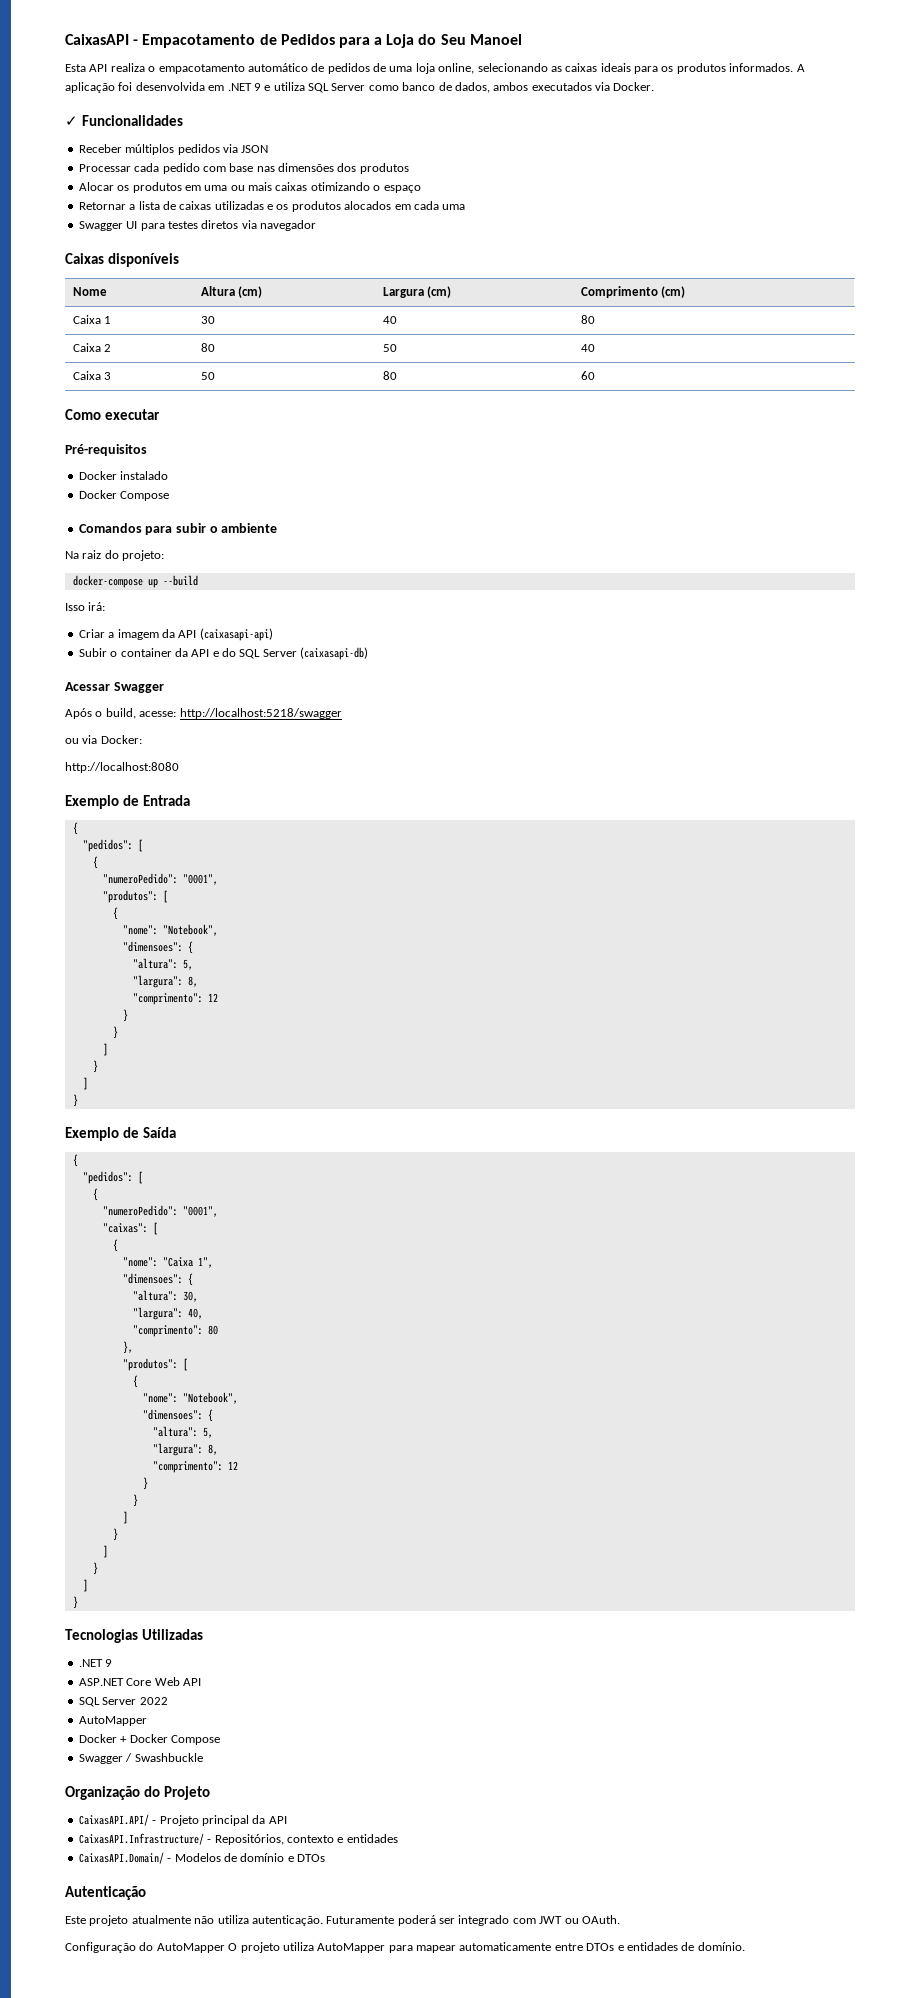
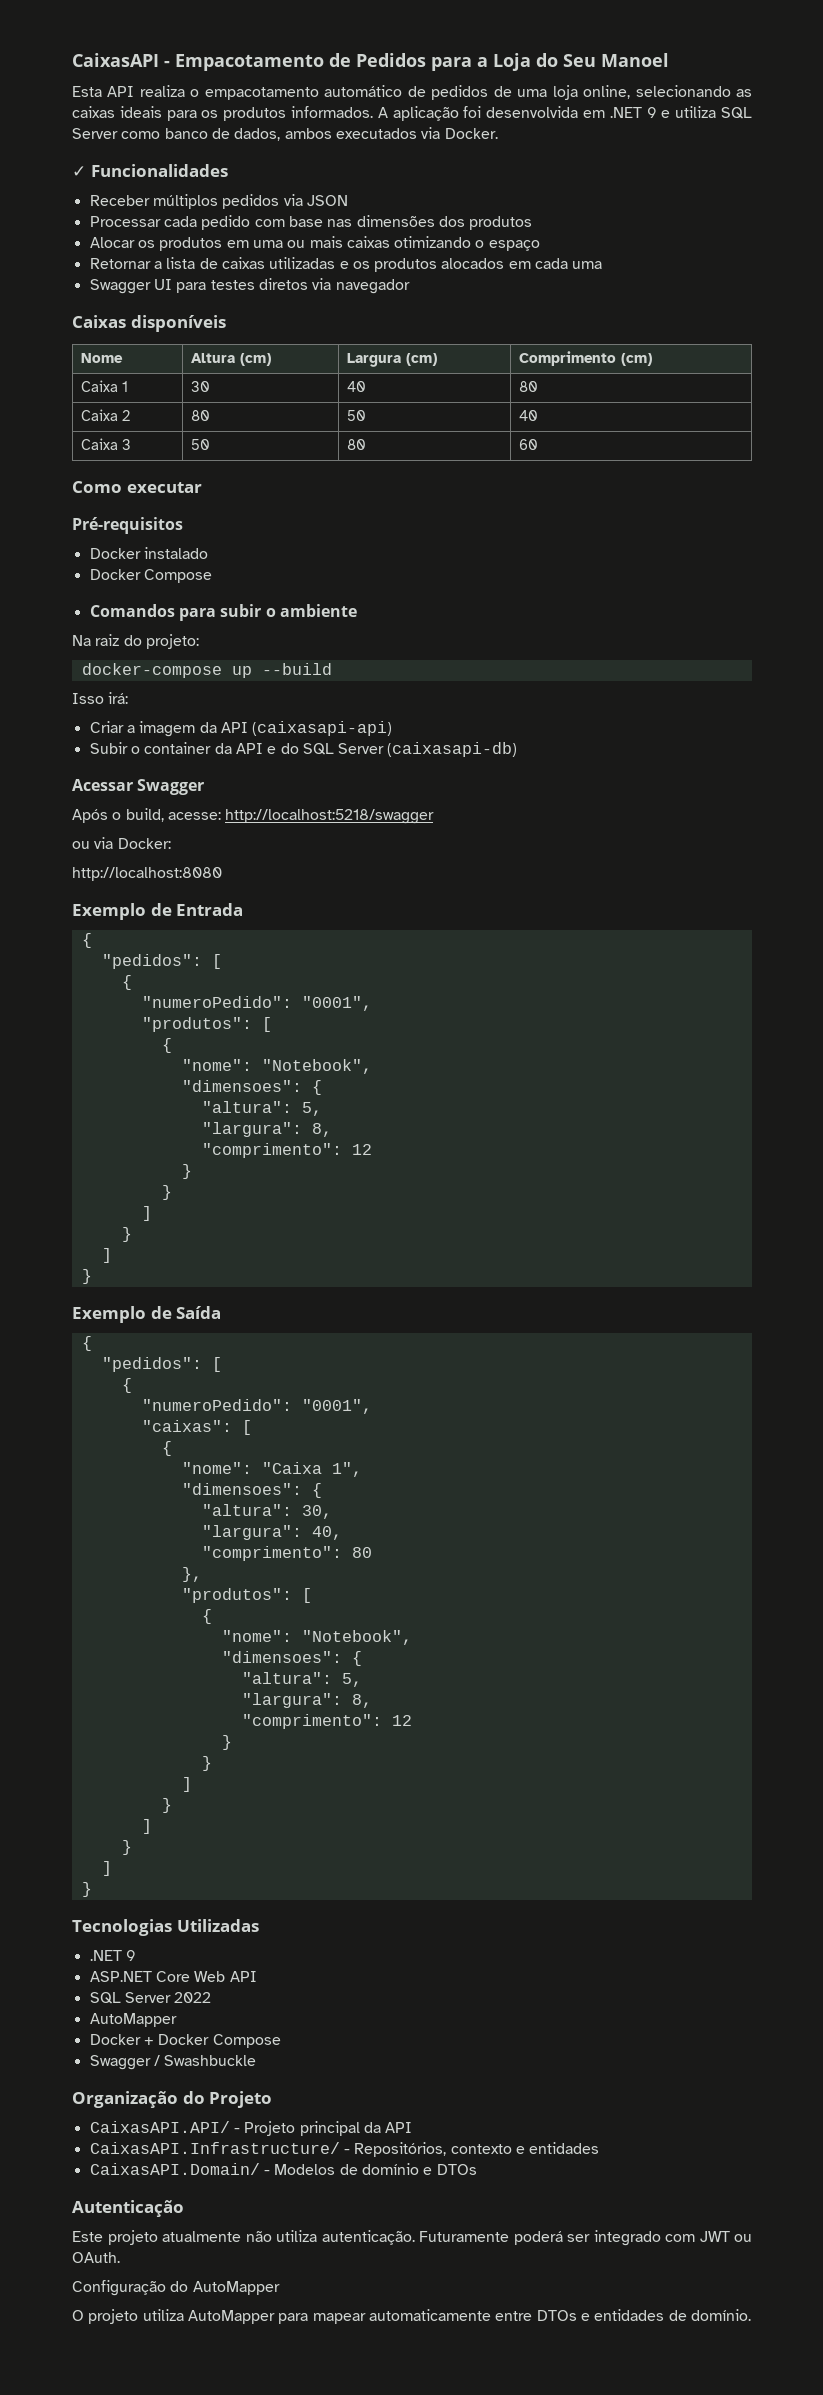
(225, 1948) none -> (280, 2288) //

